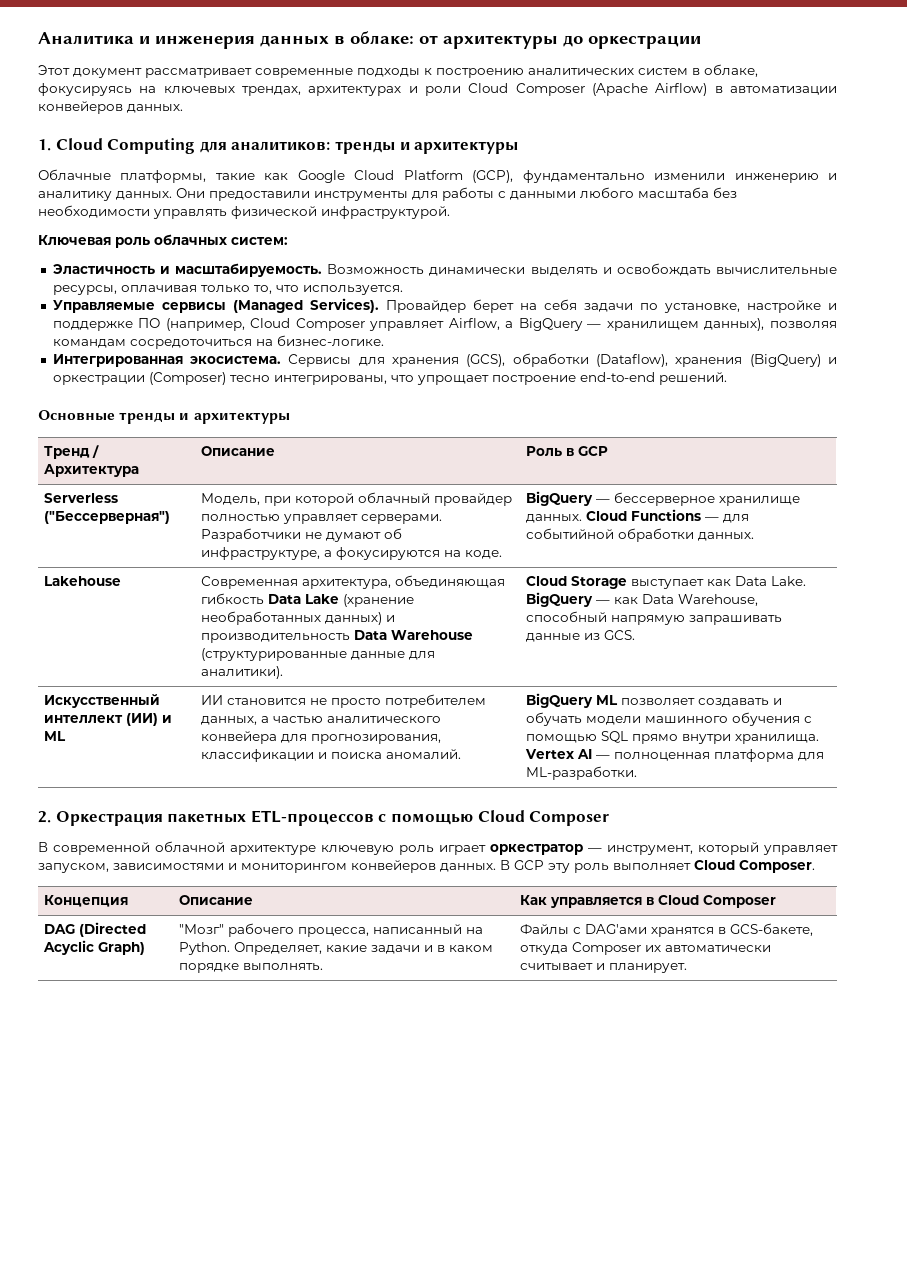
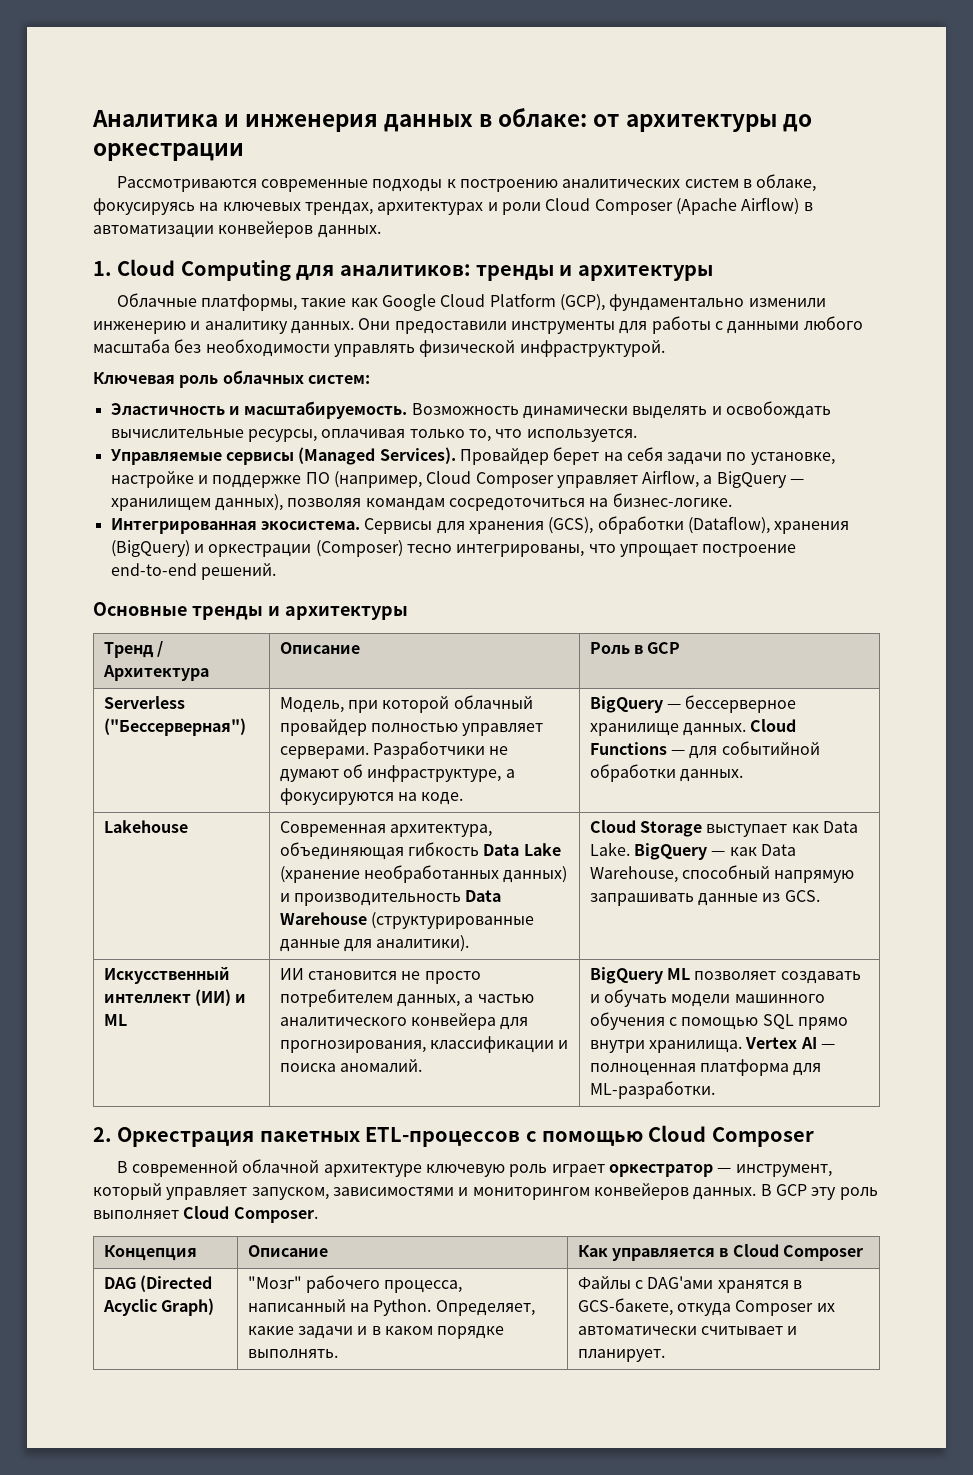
[38,65,252,78] Этот документ рассматривает -> [116,176,257,192] Рассмотриваются

